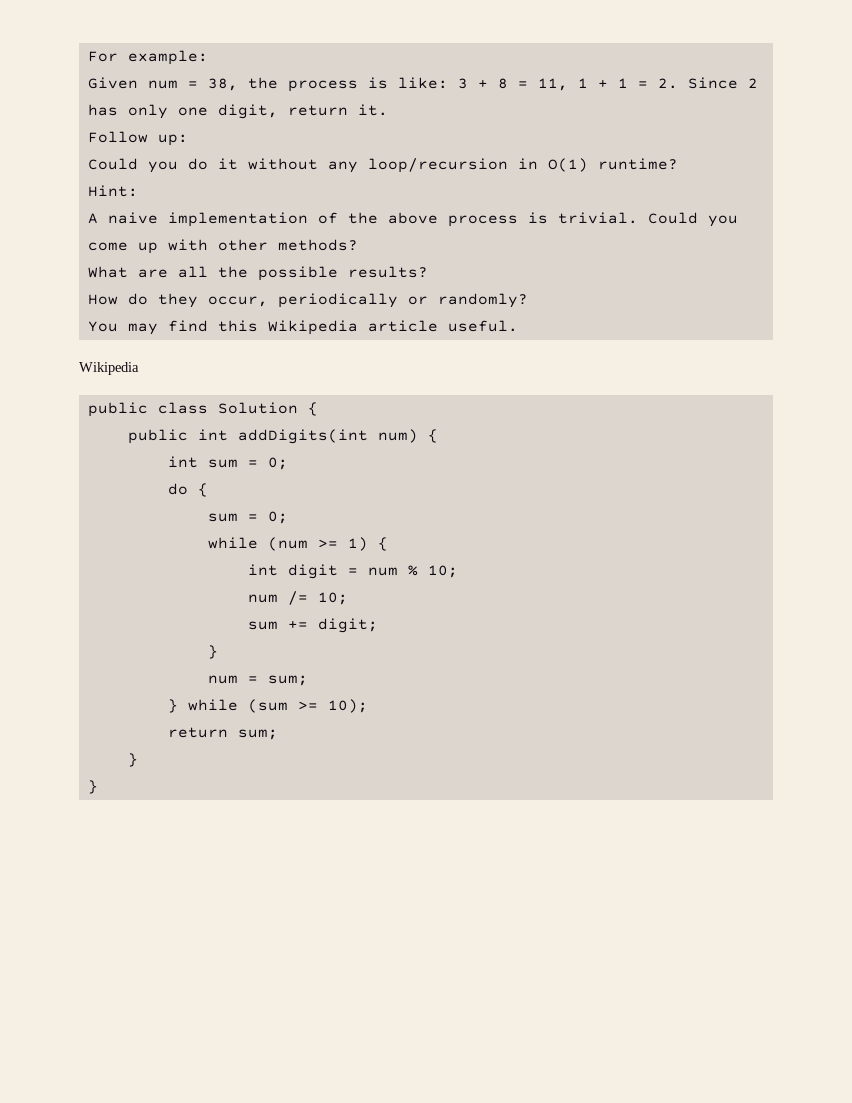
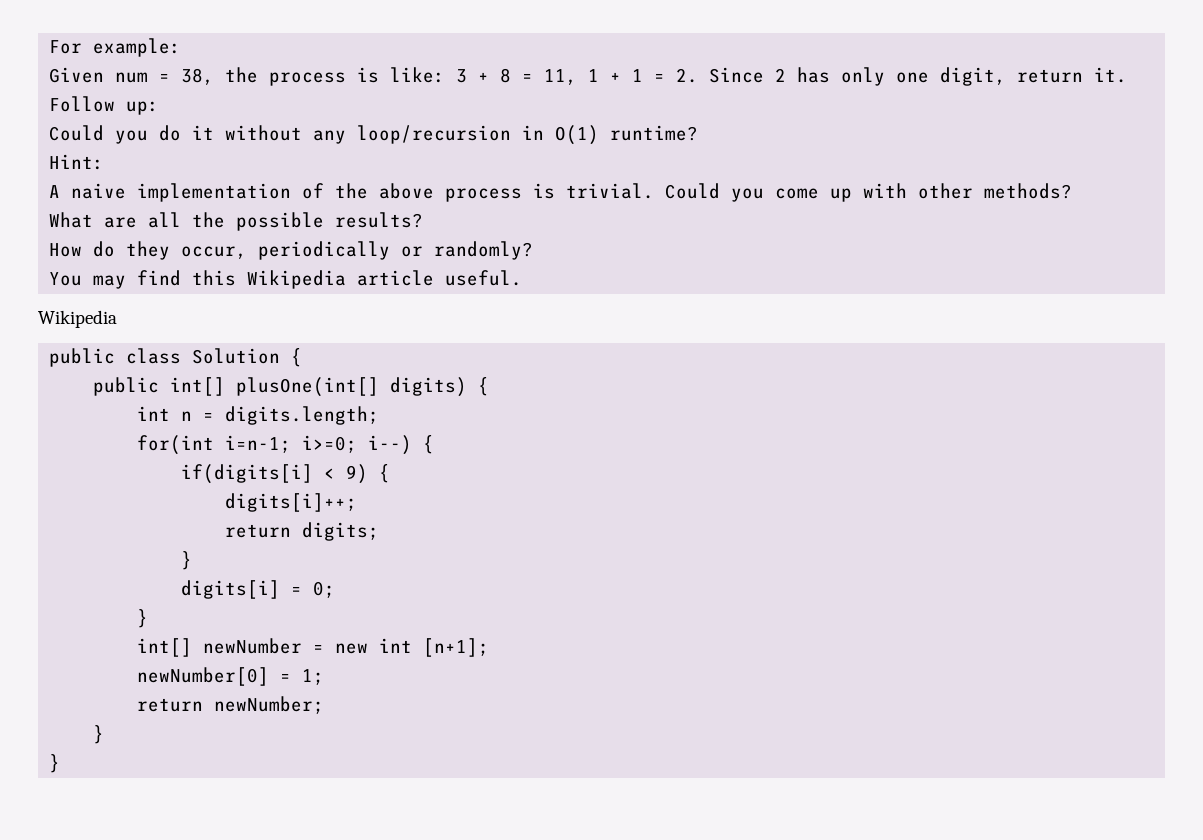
[197,429,438,444] [167,456,288,470] [167,483,208,497] [207,511,288,524] [207,537,388,551] [247,564,458,579] [247,591,348,605] [247,618,378,633] [207,645,218,659] [207,675,308,686] [167,699,368,713] [167,727,278,740] int addDigits(int num) { // int sum = 0; // do { // sum = 0; // while (num >= 1) { // int digit = num % 10; // num /= 10; // sum += digit; // } // num = sum; // } while (sum >= 10); // return sum; -> [170,377,490,397] [137,406,380,425] [137,435,435,455] [181,464,391,484] [225,493,358,512] [225,522,380,541] [181,551,193,570] [181,580,336,599] [137,609,149,628] [137,638,490,657] [137,667,325,686] [137,696,325,714] int[] plusOne(int[] digits) { // int n = digits.length; // for(int i=n-1; i>=0; i--) { // if(digits[i] < 9) { // digits[i]++; // return digits; // } // digits[i] = 0; // } // int[] newNumber = new int [n+1]; // newNumber[0] = 1; // return newNumber;

